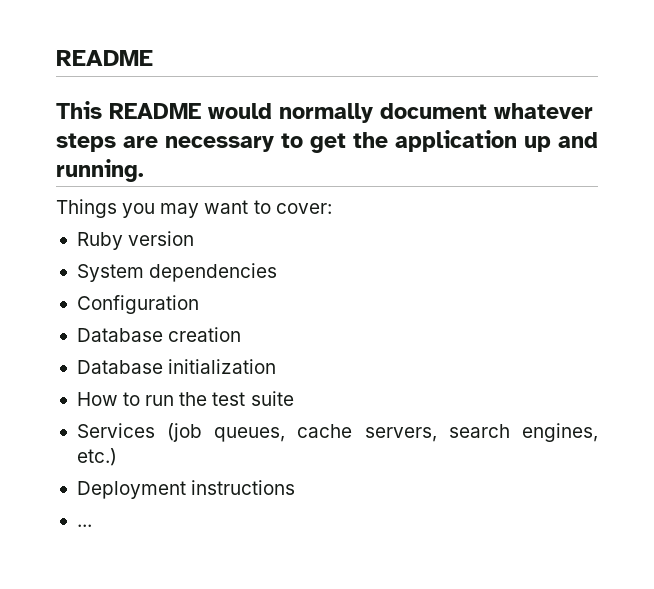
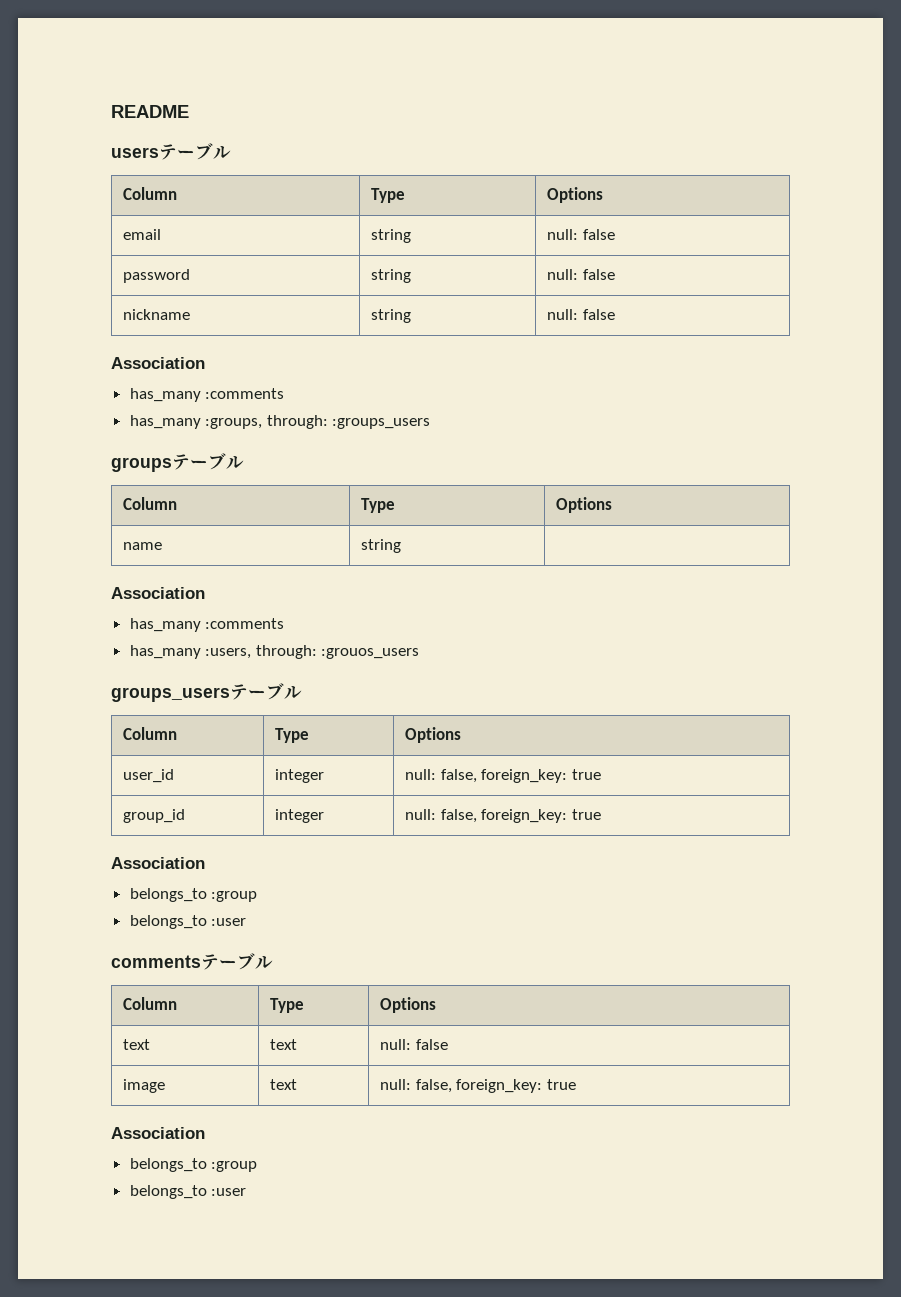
[56,101,593,123] [56,130,598,153] [56,159,144,182] [56,199,332,218] [76,231,195,250] [76,263,278,282] [76,295,199,314] [76,327,242,342] [76,359,277,374] [76,391,294,406] [76,423,598,442] [76,448,117,466] [76,480,296,499] [76,524,92,527] This README would normally document whatever steps are necessary to get the application up and running. // Things you may want to cover: // Ruby version // System dependencies // Configuration // Database creation // Database initialization // How to run the test suite // Services (job queues, cache servers, search engines, etc.) // Deployment instructions // ... -> [111,143,231,160] [122,187,177,200] [370,188,405,203] [546,187,603,203] [122,229,161,240] [370,229,411,243] [546,229,615,240] [122,269,190,283] [370,269,411,283] [546,269,615,280] [122,309,190,320] [370,309,411,323] [546,309,615,320] [111,357,205,369] [129,388,285,402] [129,415,431,429] [111,453,244,472] [122,497,177,510] [360,498,395,513] [555,497,612,513] [122,542,162,550] [360,539,401,553] [111,587,205,599] [129,618,285,632] [129,645,420,659] [111,683,302,702] [122,727,177,740] [274,728,309,743] [404,727,461,743] [122,769,174,783] [274,769,324,783] [404,769,601,783] [122,809,185,823] [274,809,324,823] [404,809,601,823] [111,857,205,869] [129,888,258,902] [129,915,247,929] [111,953,273,970] [122,997,177,1010] [269,998,304,1013] [379,997,436,1013] [122,1039,150,1050] [269,1039,297,1050] [379,1039,448,1050] [122,1079,165,1093] [269,1079,297,1090] [379,1079,576,1093] [111,1127,205,1139] [129,1158,258,1172] [129,1185,247,1199] usersテーブル // Column | Type | Options // email | string | null: false // password | string | null: false // nickname | string | null: false // Association // has_many :comments // has_many :groups, through: :groups_users // groupsテーブル // Column | Type | Options // name | string | // Association // has_many :comments // has_many :users, through: :grouos_users // groups_usersテーブル // Column | Type | Options // user_id | integer | null: false, foreign_key: true // group_id | integer | null: false, foreign_key: true // Association // belongs_to :group // belongs_to :user // commentsテーブル // Column | Type | Options // text | text | null: false // image | text | null: false, foreign_key: true // Association // belongs_to :group // belongs_to :user

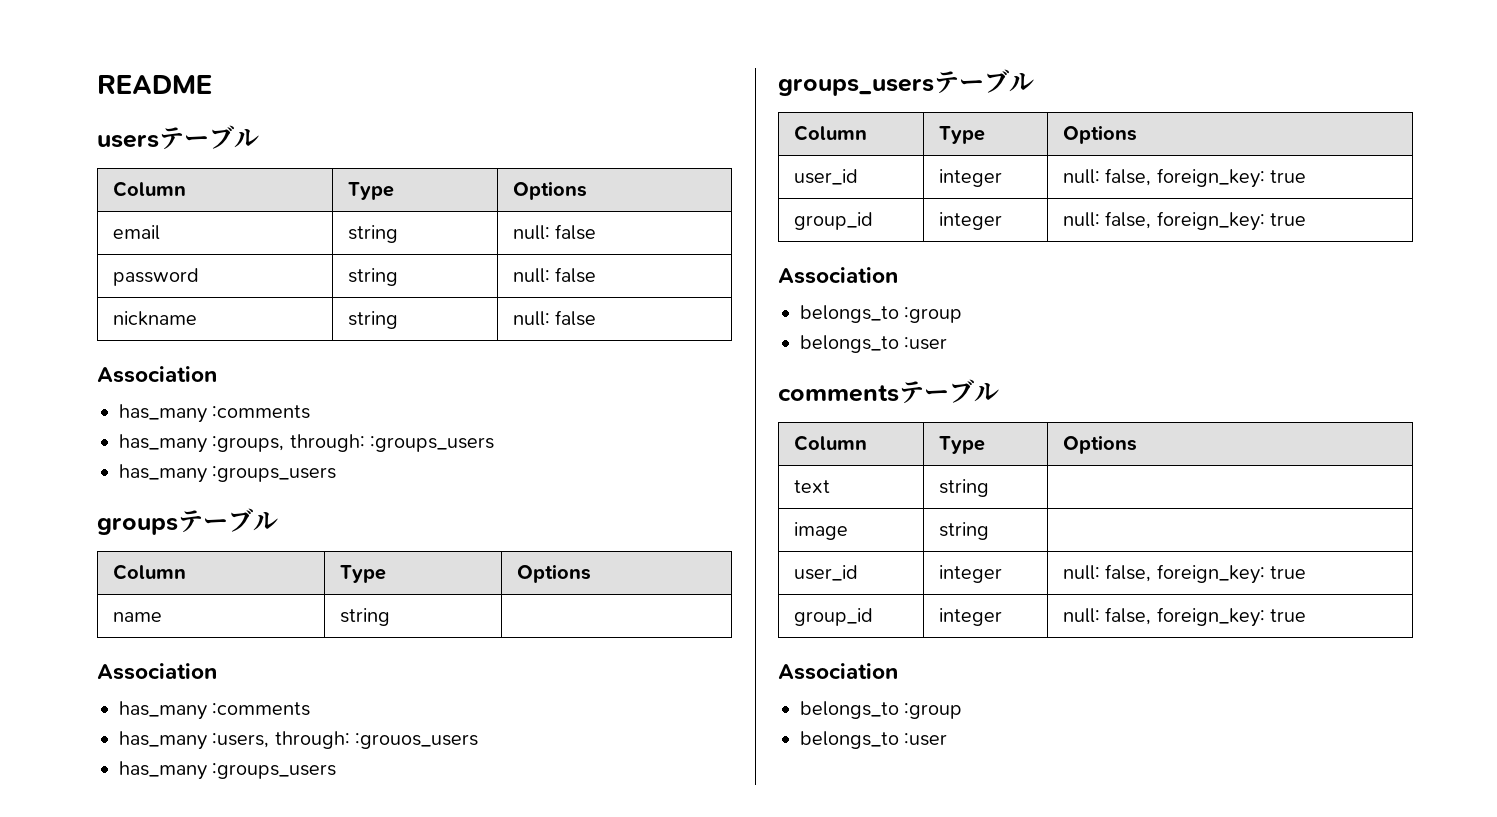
(431, 423) none -> [119,464,337,483] // has_many :groups_users
(420, 653) none -> [119,761,337,780] // has_many :groups_users
[269,1039,297,1050] [379,1039,448,1050] [122,1079,165,1093] [269,1079,297,1090] text | null: false // image | text -> [938,479,989,497] [793,522,848,540] [938,522,989,540] [793,565,858,581] [938,565,1002,583] [1062,564,1307,584] [793,608,873,626] [938,608,1002,626] string | // image | string | // user_id | integer | null: false, foreign_key: true // group_id | integer

